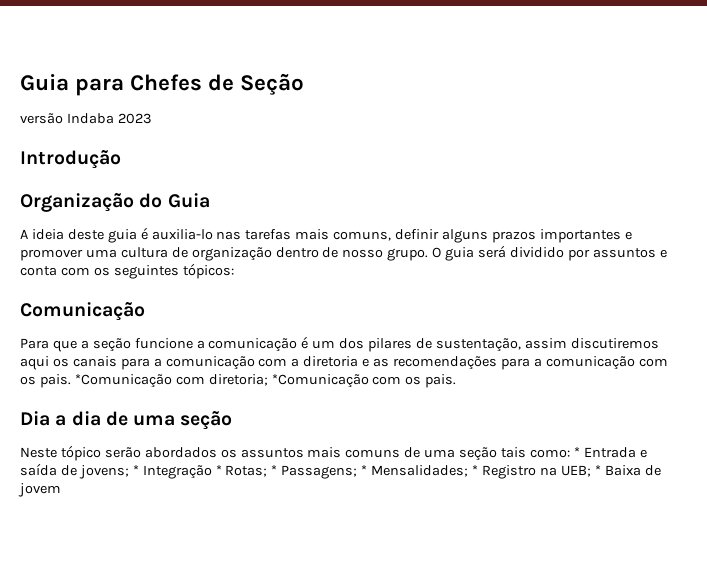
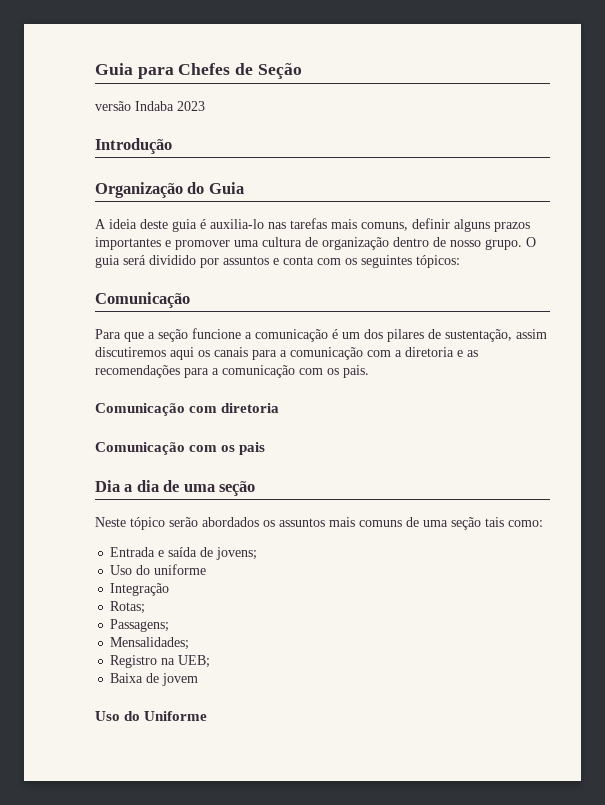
[74,374,457,388] *Comunicação com diretoria; *Comunicação com os pais. -> [95,403,280,416] [95,442,266,455] // Comunicação com diretoria // Comunicação com os pais
[573,447,580,457] * -> (543, 523) //
[132,465,139,475] * -> [110,564,207,575] // Uso do uniforme //
[215,465,222,475] * -> (170, 589) //
[271,465,278,475] * -> (146, 607) //
[361,465,368,475] * -> (170, 625) //
[472,465,479,475] * -> (190, 643) //
[594,465,601,475] * -> (211, 661) //
(61, 490) none -> [95,711,208,721] // Uso do Uniforme

